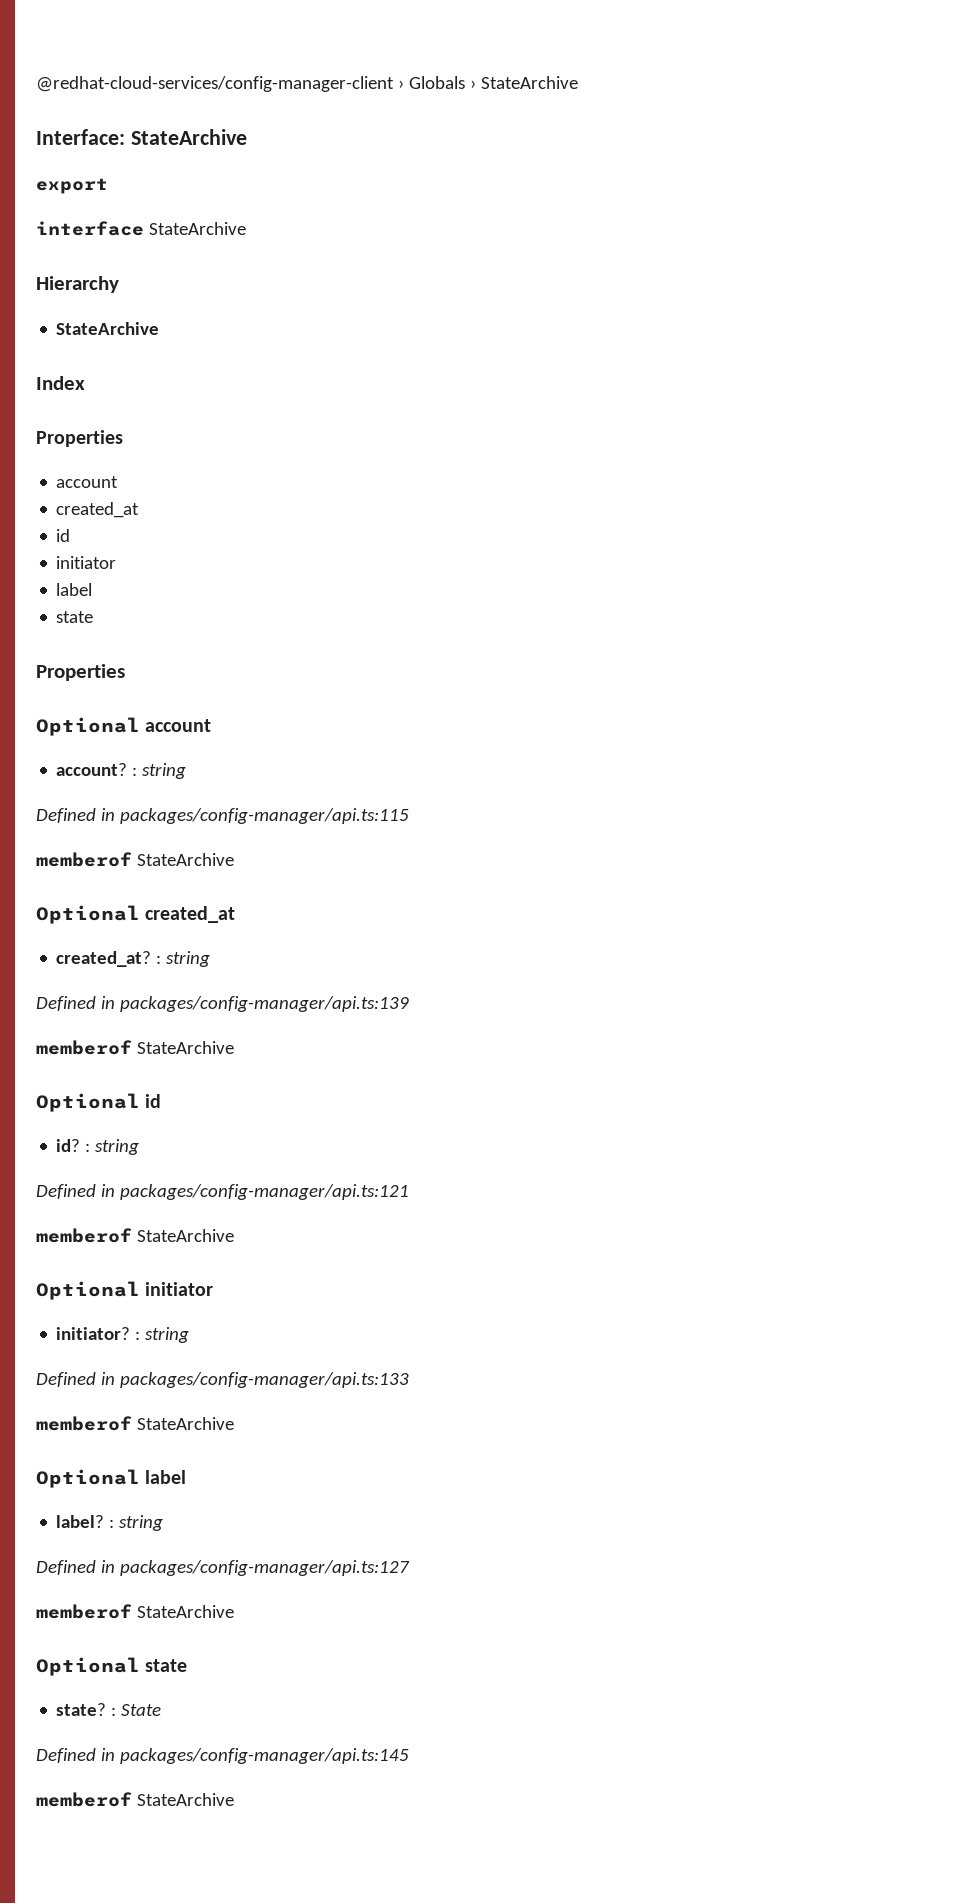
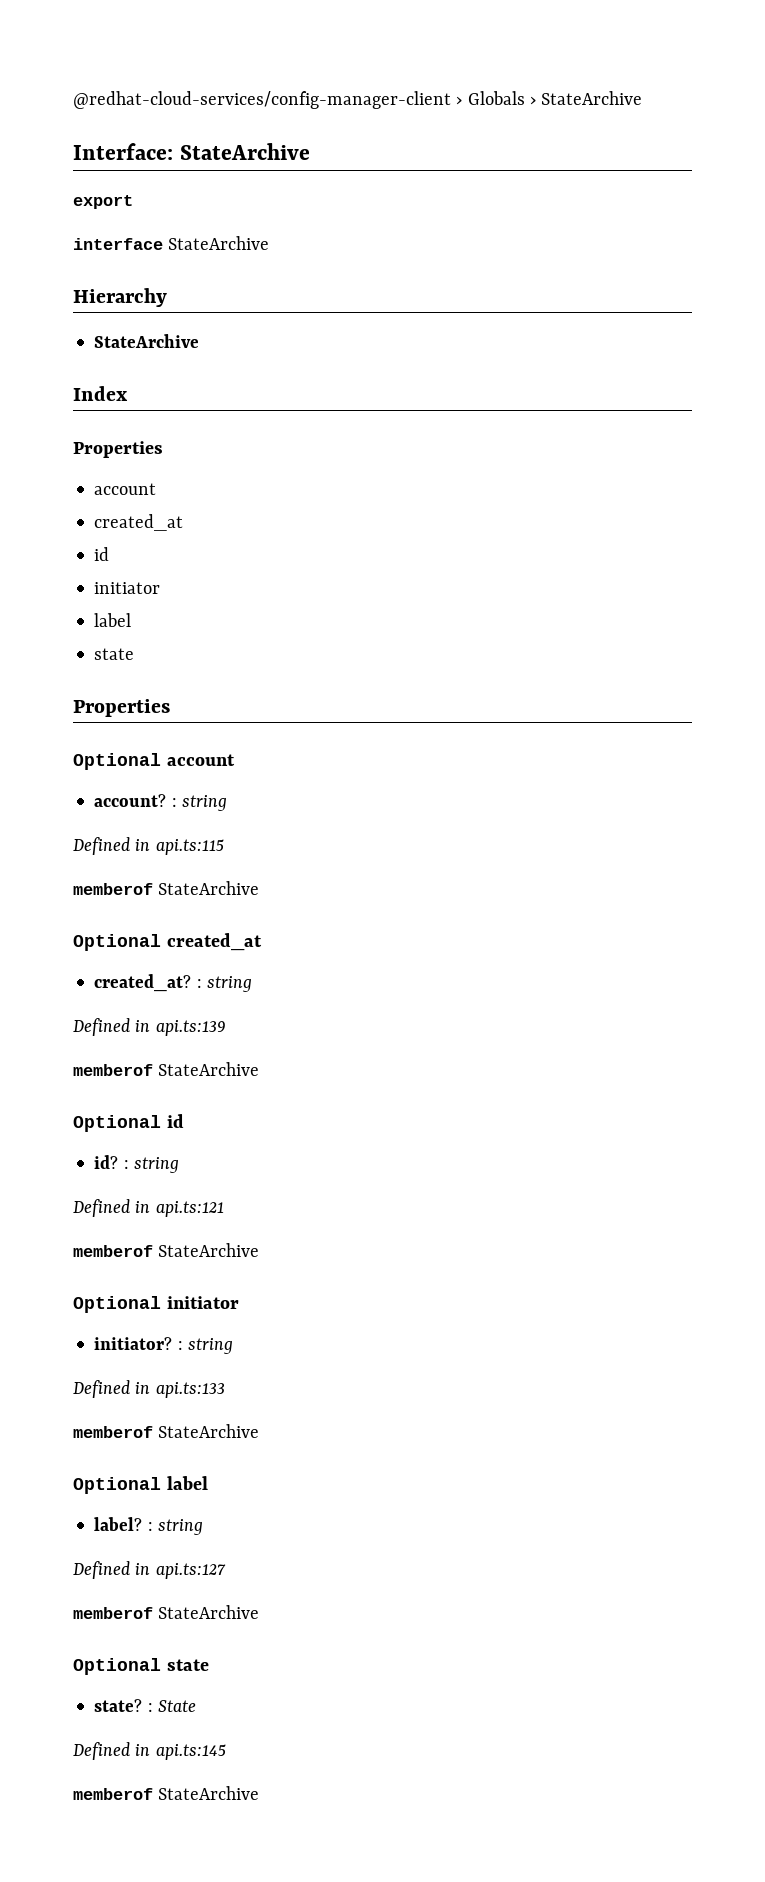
[119,808,409,824] packages/config-manager/api.ts:115 -> [155,839,224,855] api.ts:115
[119,996,409,1012] packages/config-manager/api.ts:139 -> [155,1020,226,1036] api.ts:139
[119,1184,409,1200] packages/config-manager/api.ts:121 -> [155,1201,224,1217] api.ts:121
[119,1372,409,1388] packages/config-manager/api.ts:133 -> [155,1382,225,1398] api.ts:133
[119,1560,410,1576] packages/config-manager/api.ts:127 -> [155,1563,226,1579] api.ts:127
[119,1748,409,1764] packages/config-manager/api.ts:145 -> [155,1744,226,1760] api.ts:145

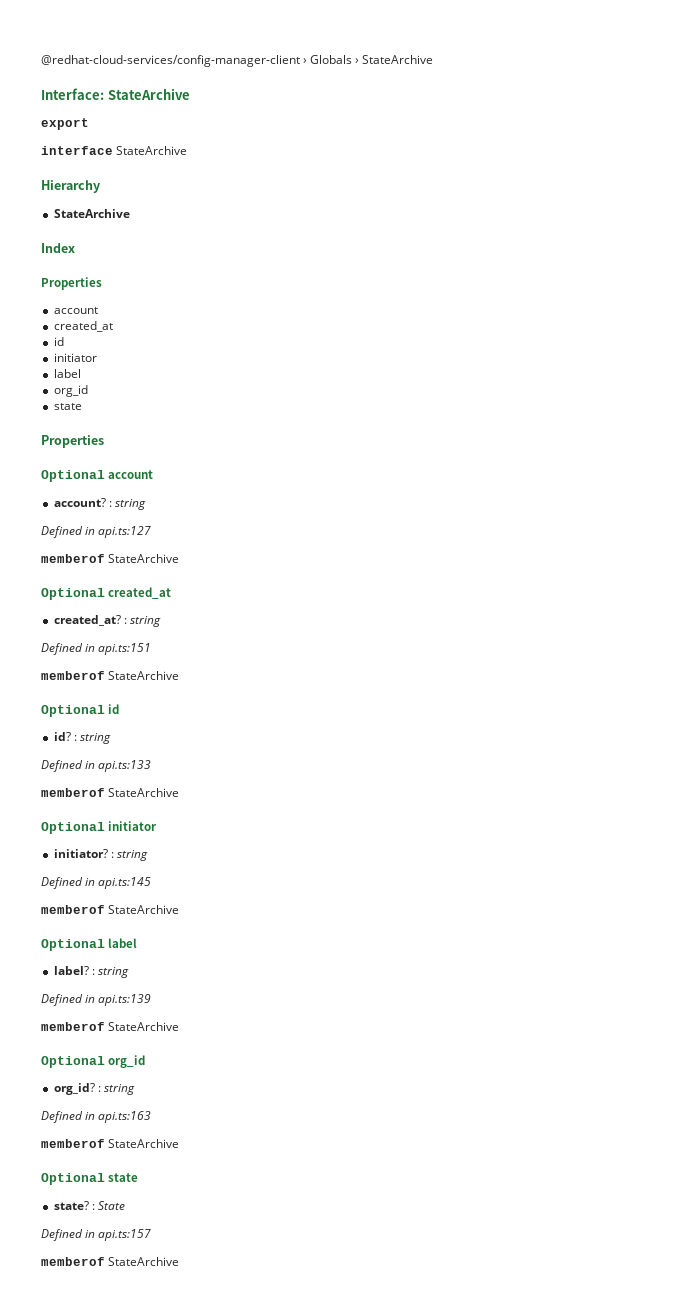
(132, 620) none -> [53,385,88,397] // org_id
[155,839,224,855] api.ts:115 -> [98,526,152,538] api.ts:127
[155,1020,226,1036] api.ts:139 -> [98,643,152,655] api.ts:151
[155,1201,224,1217] api.ts:121 -> [98,760,152,772] api.ts:133
[155,1382,225,1398] api.ts:133 -> [98,877,152,889] api.ts:145
[155,1563,226,1579] api.ts:127 -> [98,994,152,1006] [41,1022,180,1031] [41,1055,146,1068] [53,1083,135,1095] [41,1111,152,1123] api.ts:139 // memberof StateArchive // Optional org_id // org_id? : string // Defined in api.ts:163
[155,1744,226,1760] api.ts:145 -> [98,1229,152,1241] api.ts:157

